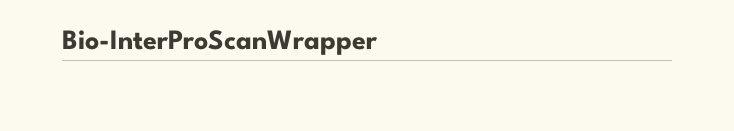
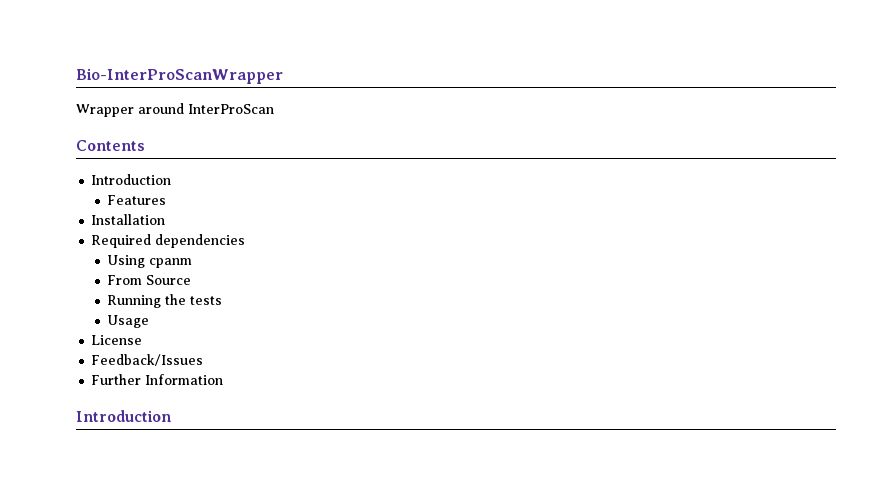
(378, 42) none -> [76,103,274,117] [76,140,145,151] [91,174,172,185] [107,195,167,205] [91,214,166,225] [91,234,246,248] [107,255,193,268] [107,275,192,285] [107,294,223,308] [107,315,150,328] [91,335,143,345] [91,354,204,366] [91,374,224,385] [76,410,171,422] // Wrapper around InterProScan // Contents // Introduction // Features // Installation // Required dependencies // Using cpanm // From Source // Running the tests // Usage // License // Feedback/Issues // Further Information // Introduction

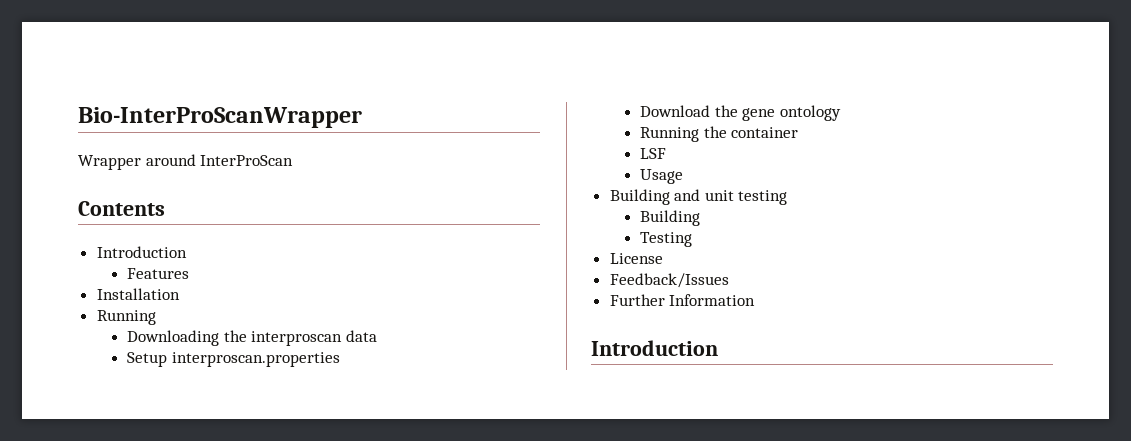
[91,234,246,248] [107,255,193,268] [107,275,192,285] Required dependencies // Using cpanm // From Source -> [96,310,156,325] [127,330,377,346] [127,352,340,367] [640,105,841,121] Running // Downloading the interproscan data // Setup interproscan.properties // Download the gene ontology
[190,296,223,305] tests -> [731,127,799,138] [640,148,667,159] container // LSF
(150, 321) none -> [609,189,788,205] [640,210,701,226] [640,232,693,247] // Building and unit testing // Building // Testing

